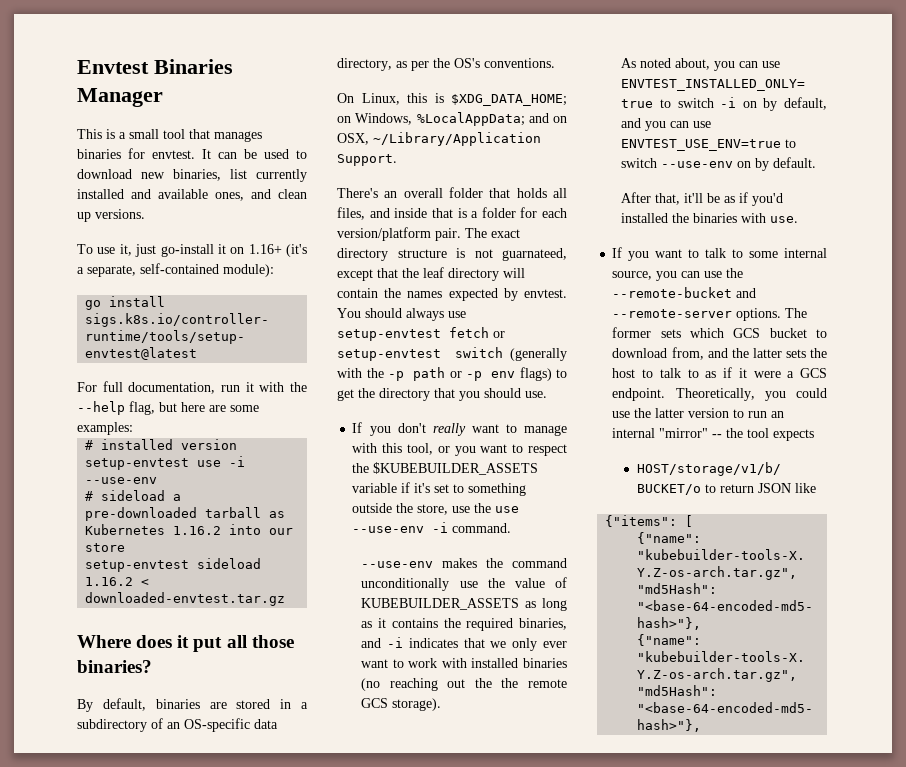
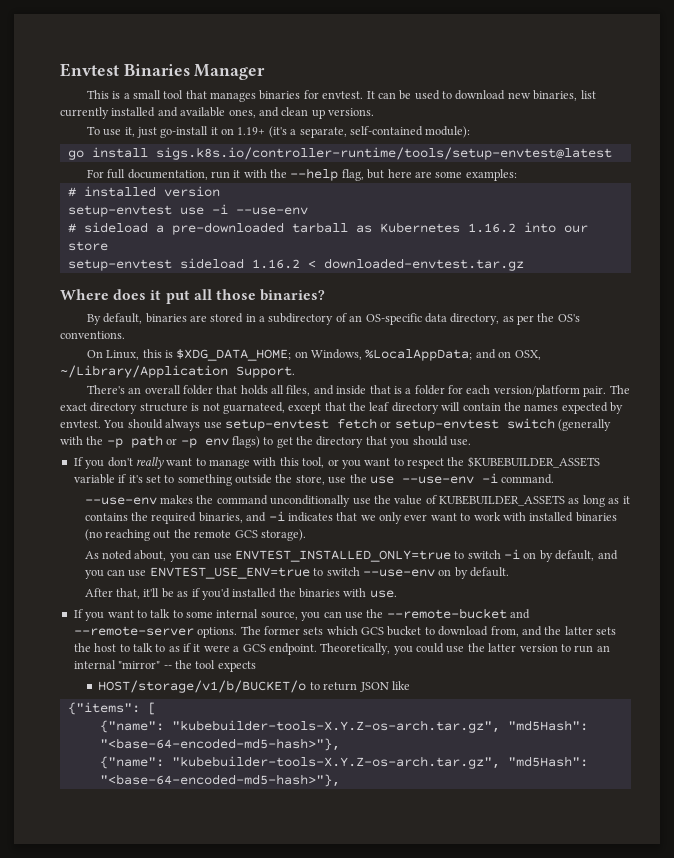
[248,244,282,254] 1.16+ -> [237,127,266,135] 1.19+
[501,678,519,688] the -> (191, 533) none

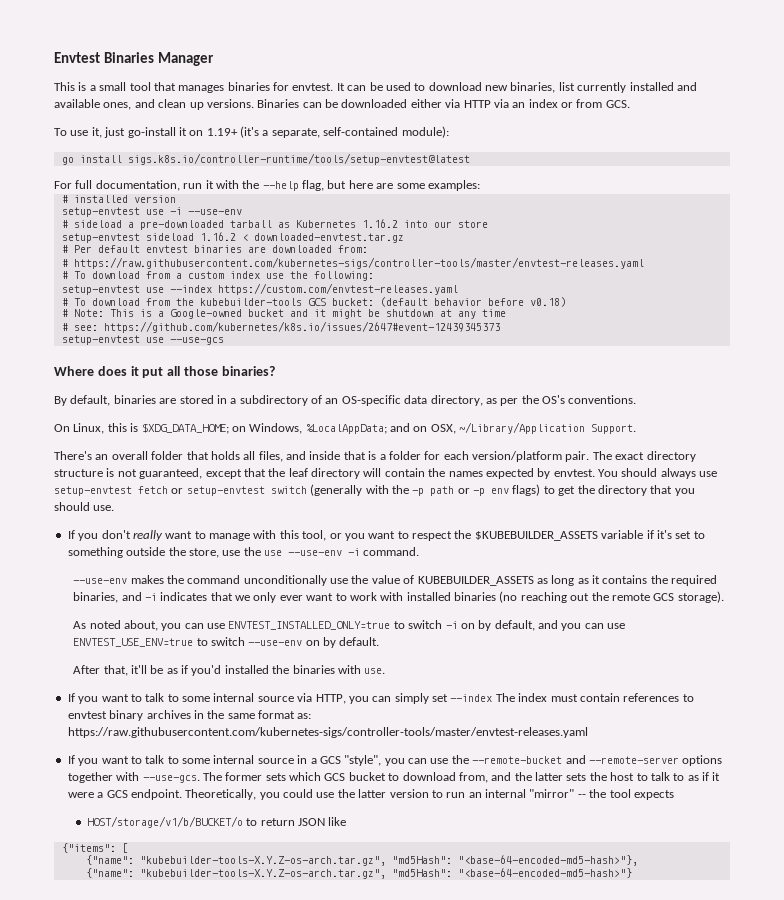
(374, 112) none -> [257,99,630,108] Binaries can be downloaded either via HTTP via an index or from GCS.
(524, 264) none -> [61,245,368,253] [61,257,644,269] [61,271,374,281] [61,283,458,295] [61,297,566,307] [61,309,506,319] [61,321,500,333] [61,335,224,345] // # Per default envtest binaries are downloaded from: // # https://raw.githubusercontent.com/kubernetes-sigs/controller-tools/master/envtest-releases.yaml // # To download from a custom index use the following: // setup-envtest use --index https://custom.com/envtest-releases.yaml // # To download from the kubebuilder-tools GCS bucket: (default behavior before v0.18) // # Note: This is a Google-owned bucket and it might be shutdown at any time // # see: https://github.com/kubernetes/k8s.io/issues/2647#event-12439345373 // setup-envtest use --use-gcs
[222,402,285,414] guarnateed, -> [139,468,203,479] guaranteed,
[260,611,298,620] source, -> [257,693,694,704] [67,710,312,721] [67,727,588,738] [67,755,382,766] source via HTTP, you can simply set --index The index must contain references to envtest binary archives in the same format as: https://raw.githubusercontent.com/kubernetes-sigs/controller-tools/master/envtest-releases.yaml // If you want to talk to some internal source in a GCS "style",
[197,627,238,638] options. -> [682,755,723,766] [67,772,200,783] options together with --use-gcs.
[99,774,340,787] "<base-64-encoded-md5-hash>"}, -> [457,868,632,878] "<base-64-encoded-md5-hash>"}

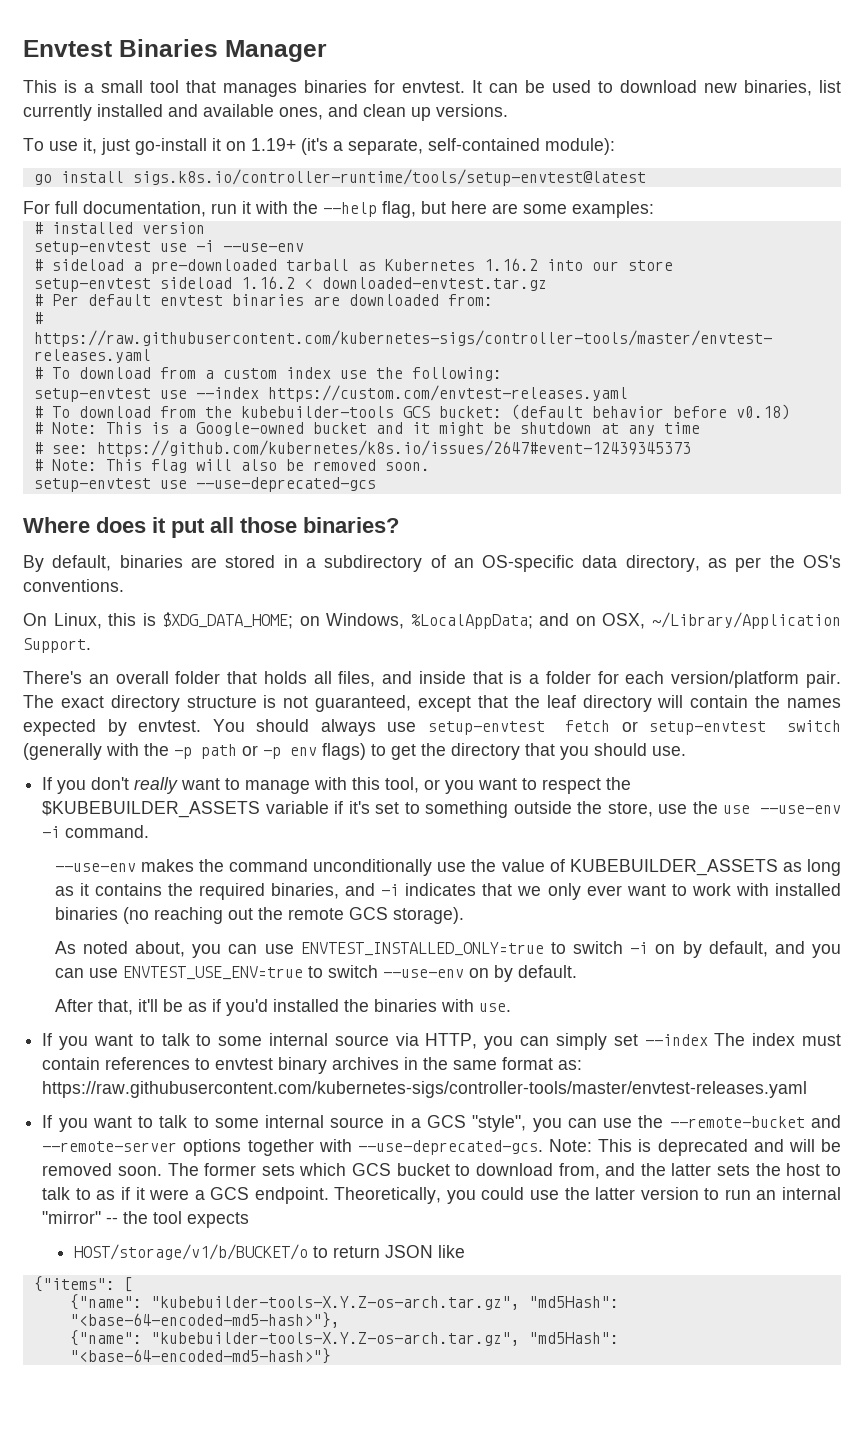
[257,99,630,108] Binaries can be downloaded either via HTTP via an index or from GCS. -> (508, 110) none
[61,335,224,345] // setup-envtest use --use-gcs -> [33,459,430,473] [33,477,376,492] // # Note: This flag will also be removed soon. // setup-envtest use --use-deprecated-gcs
[142,775,200,783] --use-gcs. -> [357,1139,841,1156] [42,1163,162,1176] --use-deprecated-gcs. Note: This is deprecated and will be removed soon.

